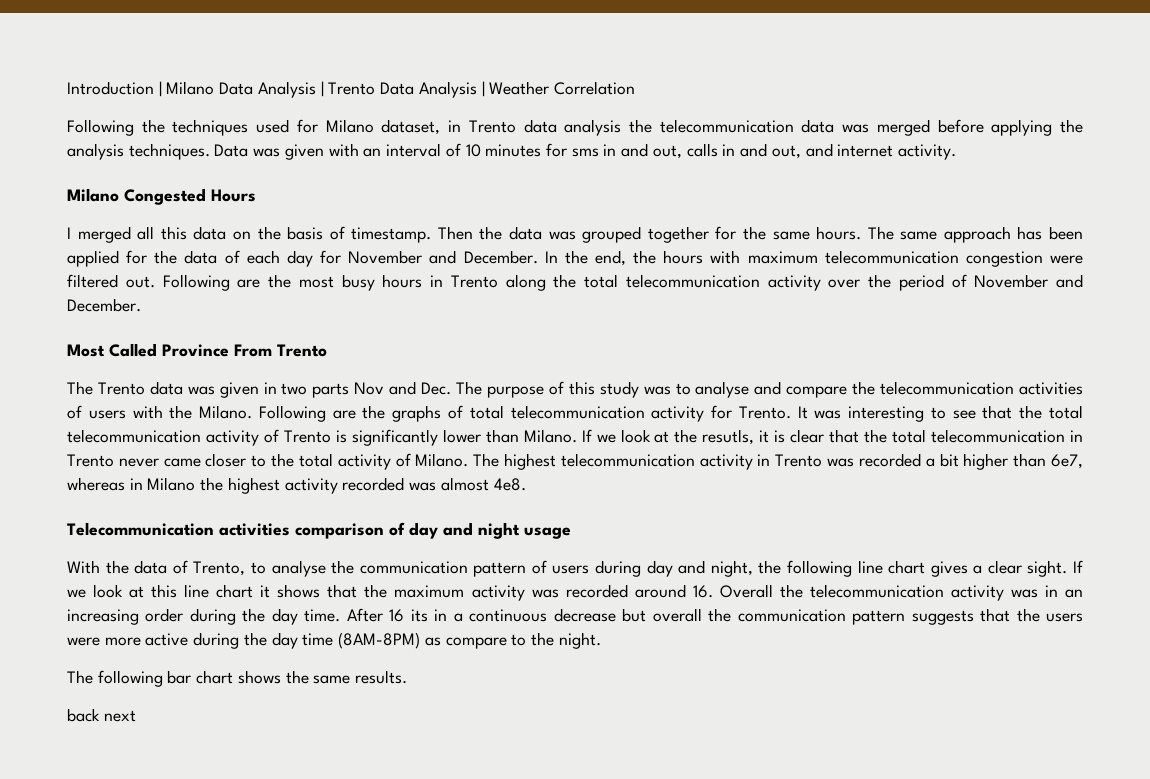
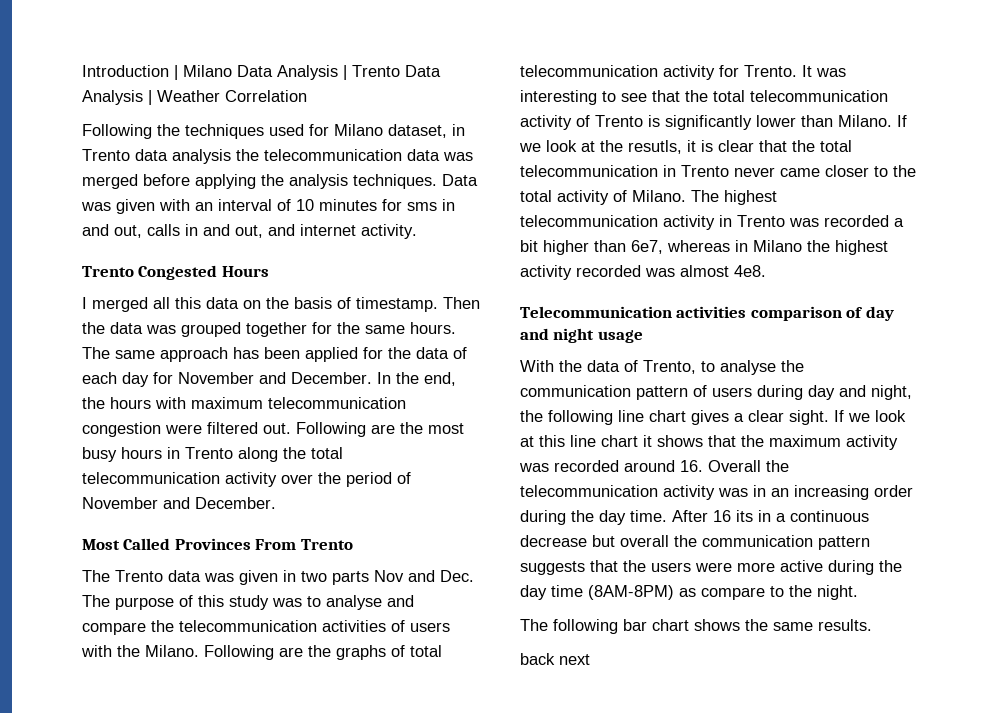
[67,188,119,202] Milano -> [82,266,134,277] Trento
[162,344,229,357] Province -> [174,538,251,550] Provinces

